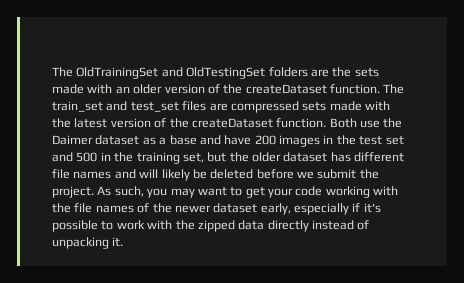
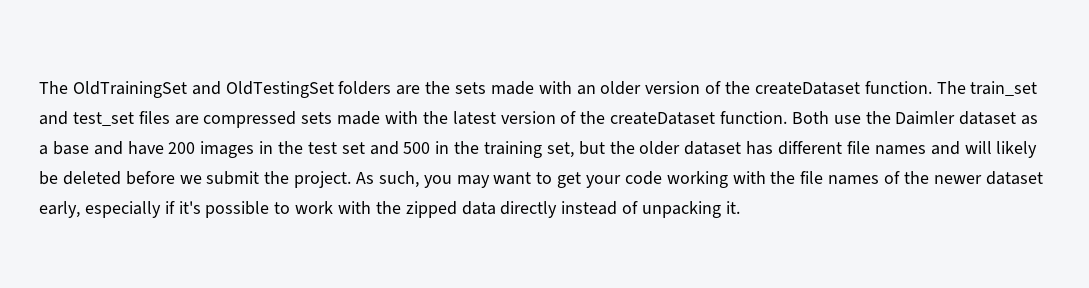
[52,135,93,145] Daimer -> [895,111,956,125] Daimler

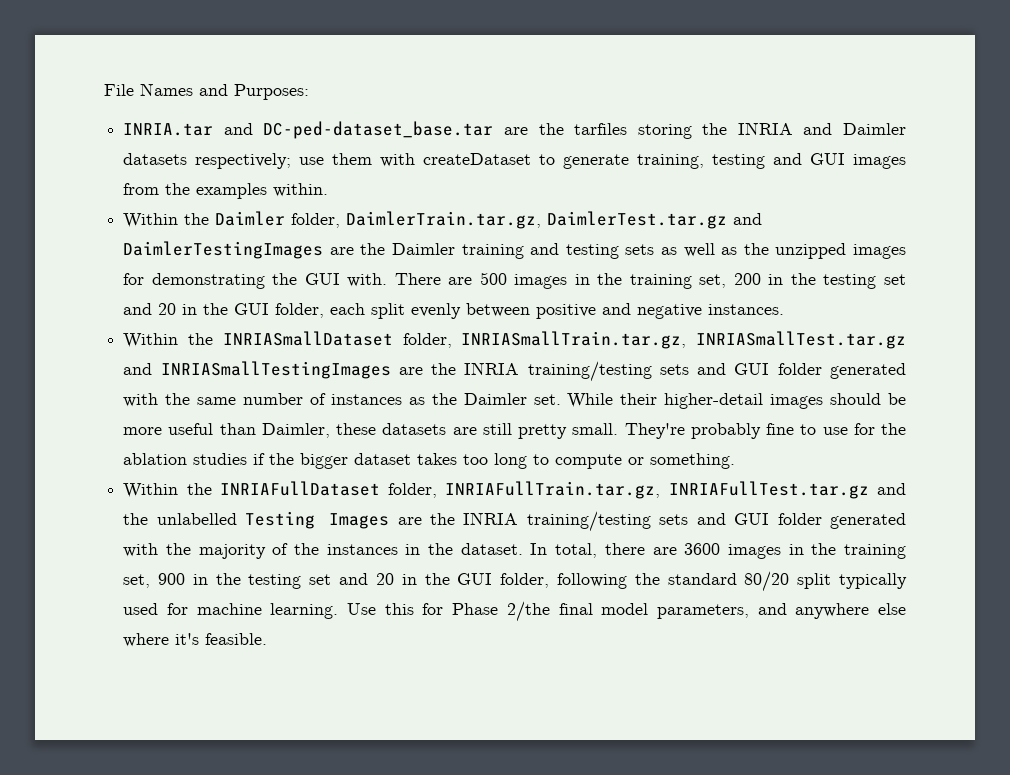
[39,81,1038,98] [39,111,1039,128] [39,141,1038,158] [39,171,1043,188] [39,201,740,218] The OldTrainingSet and OldTestingSet folders are the sets made with an older version of the createDataset function. The train_set and test_set files are compressed sets made with the latest version of the createDataset function. Both use the Daimler dataset as a base and have 200 images in the test set and 500 in the training set, but the older dataset has different file names and will likely be deleted before we submit the project. As such, you may want to get your code working with the file names of the newer dataset early, especially if it's possible to work with the zipped data directly instead of unpacking it. -> [104,83,309,100] [123,121,907,139] [123,153,906,169] [123,183,329,199] [123,211,763,229] [123,241,906,259] [123,272,906,289] [123,303,785,319] [123,331,906,349] [123,361,906,382] [123,393,906,409] [123,423,906,439] [123,453,736,469] [123,481,906,499] [123,511,907,532] [123,543,907,559] [123,571,907,592] [123,601,906,622] [123,633,268,647] File Names and Purposes: // INRIA.tar and DC-ped-dataset_base.tar are the tarfiles storing the INRIA and Daimler datasets respectively; use them with createDataset to generate training, testing and GUI images from the examples within. // Within the Daimler folder, DaimlerTrain.tar.gz, DaimlerTest.tar.gz and DaimlerTestingImages are the Daimler training and testing sets as well as the unzipped images for demonstrating the GUI with. There are 500 images in the training set, 200 in the testing set and 20 in the GUI folder, each split evenly between positive and negative instances. // Within the INRIASmallDataset folder, INRIASmallTrain.tar.gz, INRIASmallTest.tar.gz and INRIASmallTestingImages are the INRIA training/testing sets and GUI folder generated with the same number of instances as the Daimler set. While their higher-detail images should be more useful than Daimler, these datasets are still pretty small. They're probably fine to use for the ablation studies if the bigger dataset takes too long to compute or something. // Within the INRIAFullDataset folder, INRIAFullTrain.tar.gz, INRIAFullTest.tar.gz and the unlabelled Testing Images are the INRIA training/testing sets and GUI folder generated with the majority of the instances in the dataset. In total, there are 3600 images in the training set, 900 in the testing set and 20 in the GUI folder, following the standard 80/20 split typically used for machine learning. Use this for Phase 2/the final model parameters, and anywhere else where it's feasible.

